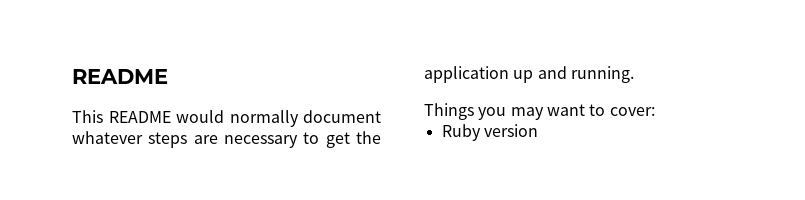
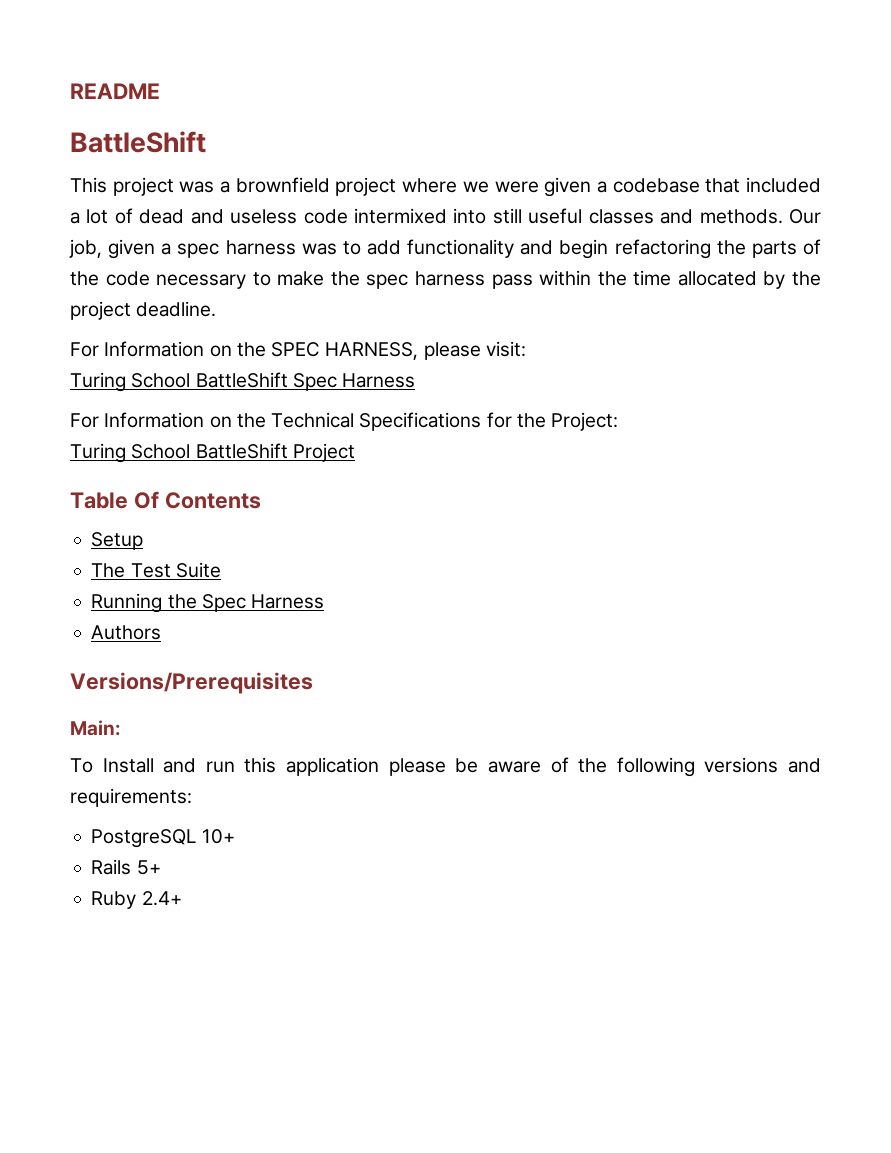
[72,69,168,84] README -> [70,83,160,99] [70,131,206,153] README // BattleShift
[108,110,381,127] [72,131,381,148] [424,66,634,83] [424,103,655,120] README would normally document whatever steps are necessary to get the application up and running. // Things you may want to cover: -> [112,177,821,197] [70,208,822,224] [69,239,821,259] [70,270,821,289] [70,301,217,320] [70,341,526,360] [70,372,416,392] [70,412,619,431] [70,443,355,463] [70,491,261,509] [91,532,144,550] [91,562,221,578] [91,593,325,613] [91,625,162,640] [70,672,313,694] [70,720,121,736] [70,757,822,777] [70,788,192,807] [91,829,235,848] [91,859,161,875] project was a brownfield project where we were given a codebase that included a lot of dead and useless code intermixed into still useful classes and methods. Our job, given a spec harness was to add functionality and begin refactoring the parts of the code necessary to make the spec harness pass within the time allocated by the project deadline. // For Information on the SPEC HARNESS, please visit: // Turing School BattleShift Spec Harness // For Information on the Technical Specifications for the Project: // Turing School BattleShift Project // Table Of Contents // Setup // The Test Suite // Running the Spec Harness // Authors // Versions/Prerequisites // Main: // To Install and run this application please be aware of the following versions and requirements: // PostgreSQL 10+ // Rails 5+
[483,124,538,137] version -> [141,891,182,906] 2.4+

